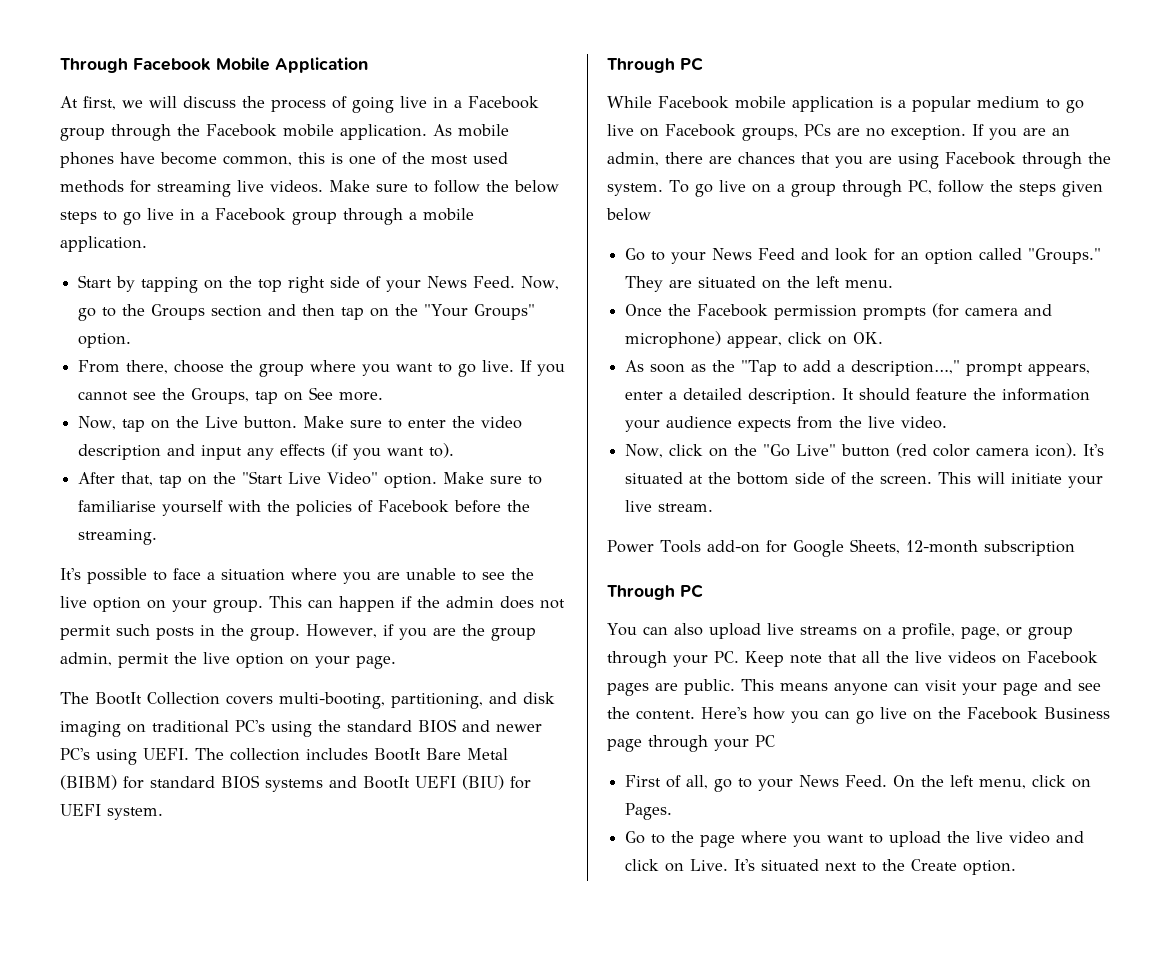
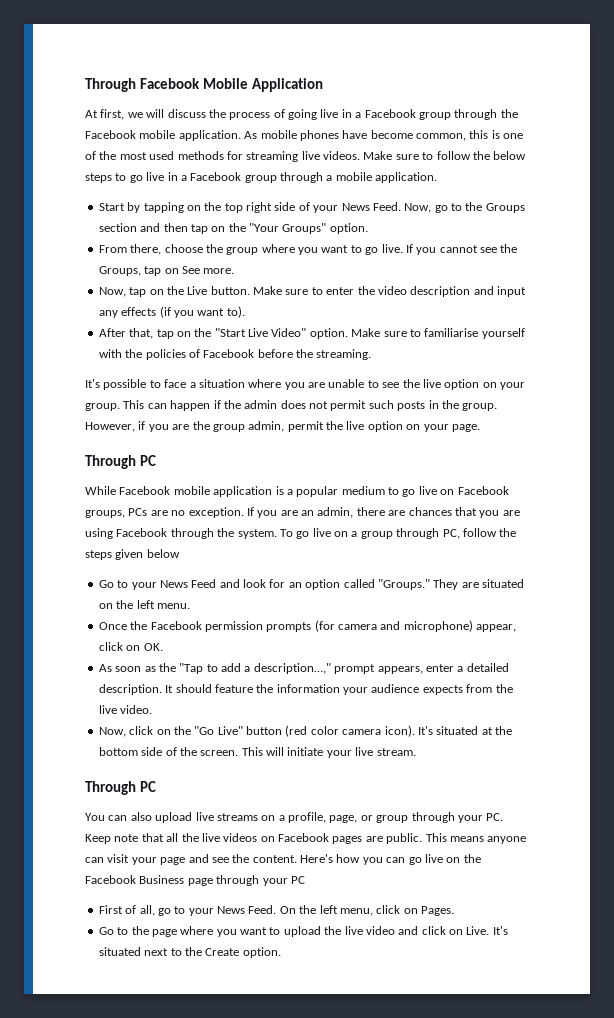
[60,692,555,709] [60,719,542,737] [60,748,508,765] [60,775,531,792] [60,804,163,820] // The BootIt Collection covers multi-booting, partitioning, and disk imaging on traditional PC's using the standard BIOS and newer PC's using UEFI. The collection includes BootIt Bare Metal (BIBM) for standard BIOS systems and BootIt UEFI (BIU) for UEFI system. -> (480, 428) none
[607,539,1075,557] // Power Tools add-on for Google Sheets, 12-month subscription -> (416, 752) none

